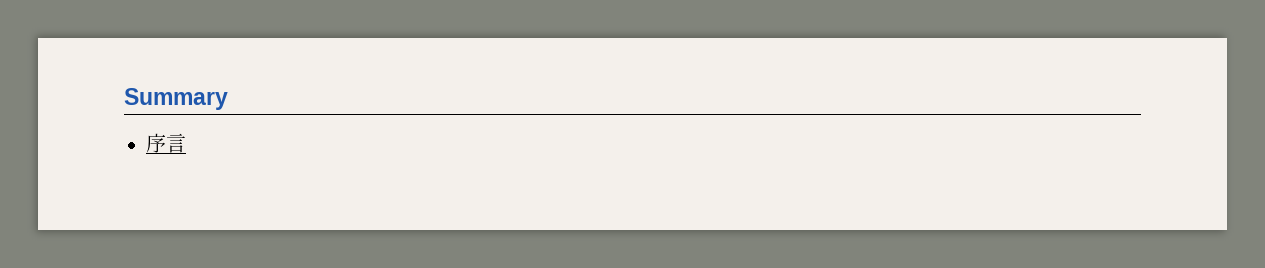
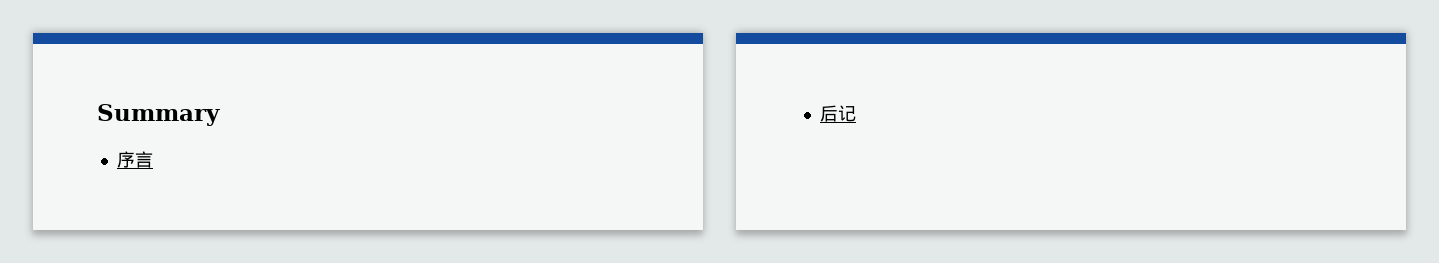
(186, 143) none -> [819,105,856,122] // 后记

